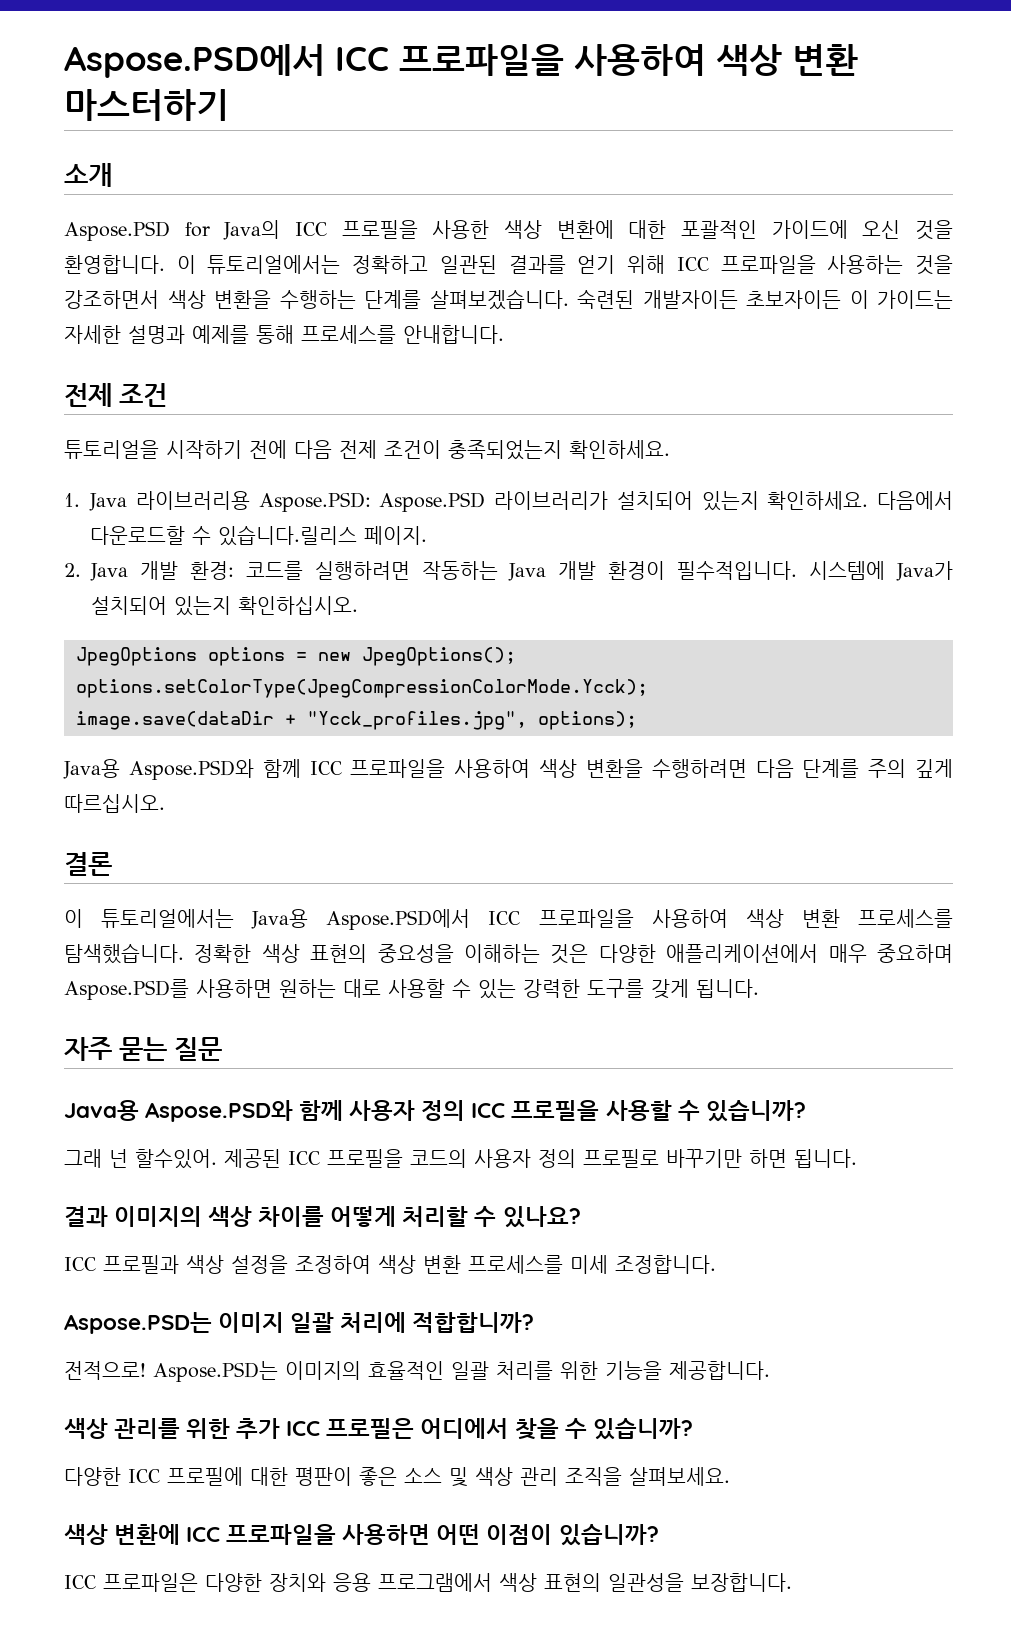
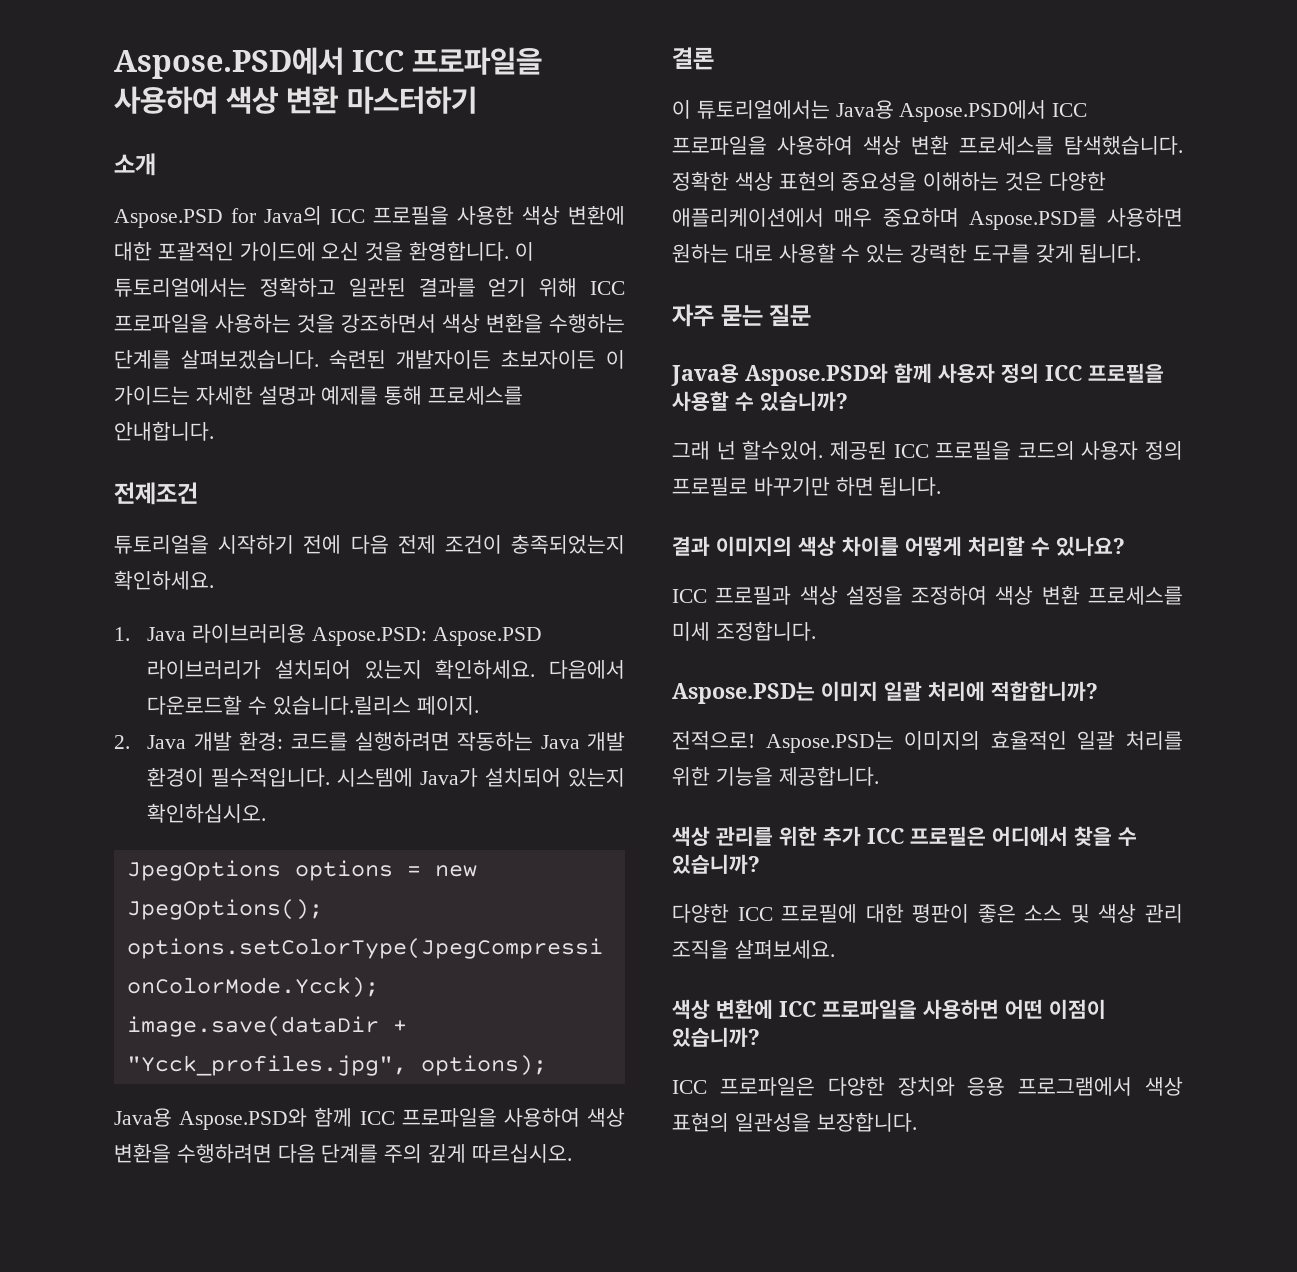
[64,383,168,407] 전제 조건 -> [114,482,198,505] 전제조건

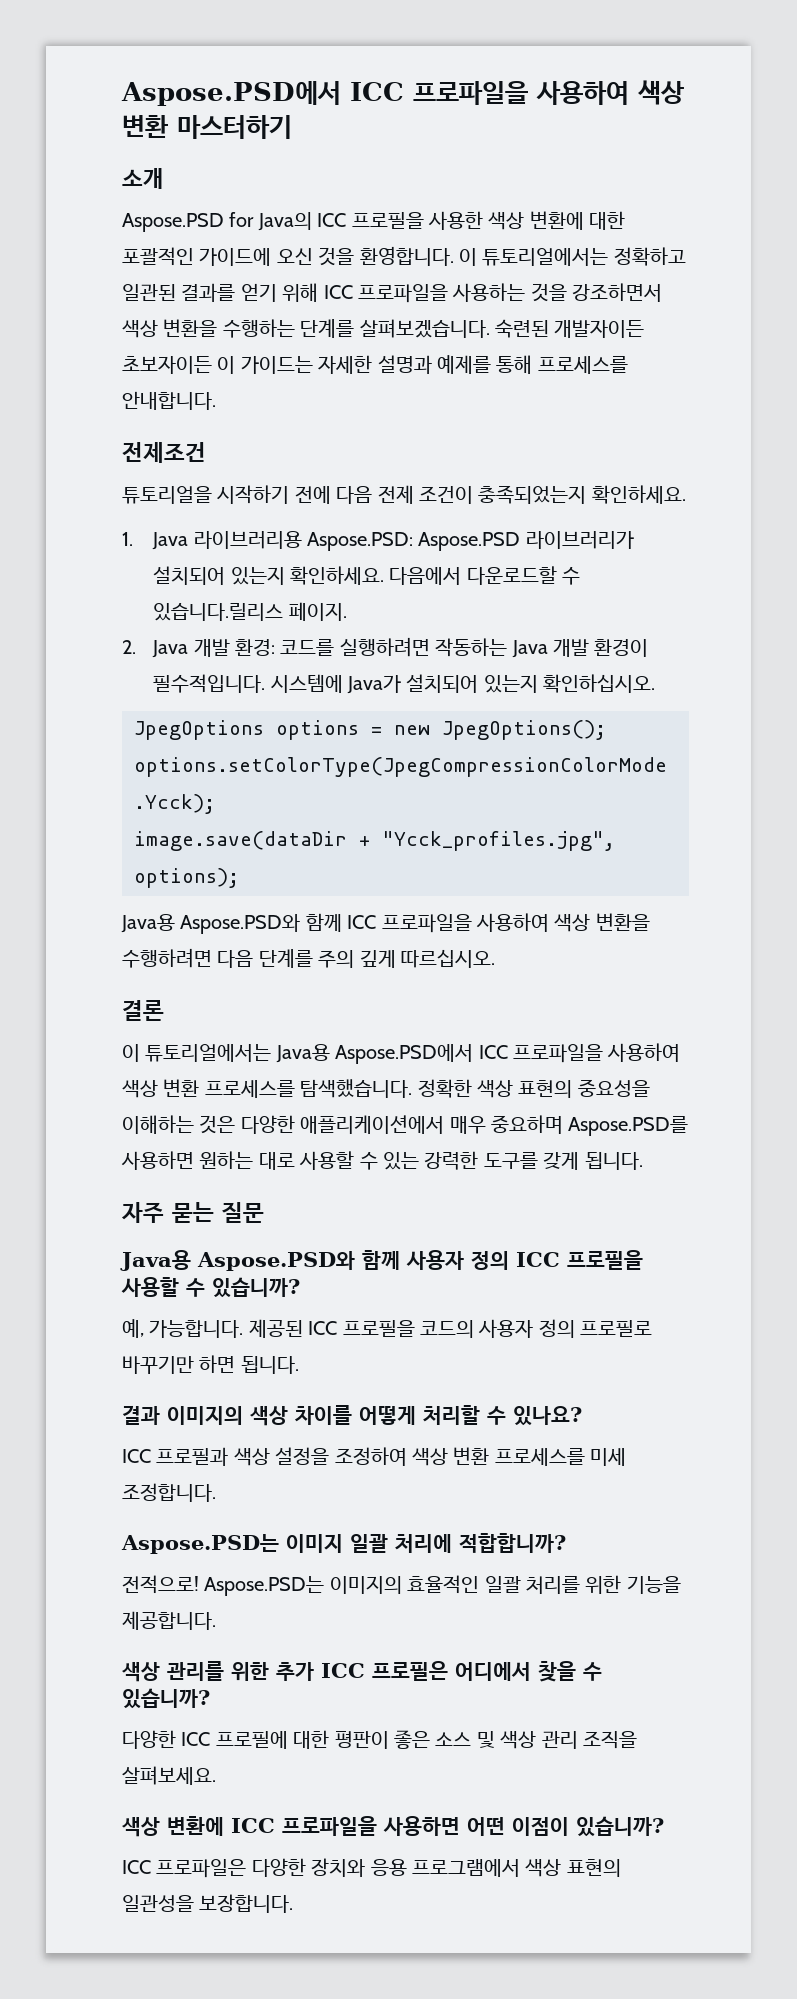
[672,440,824,460] 그래 넌 할수있어. -> [122,1319,244,1338] 예, 가능합니다.

